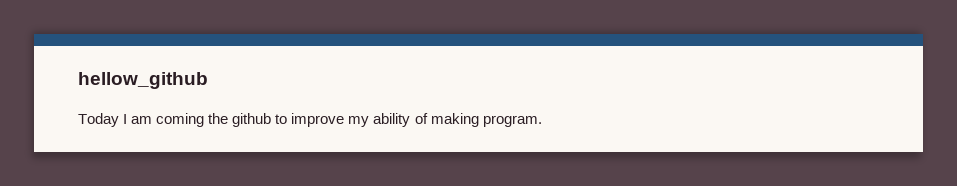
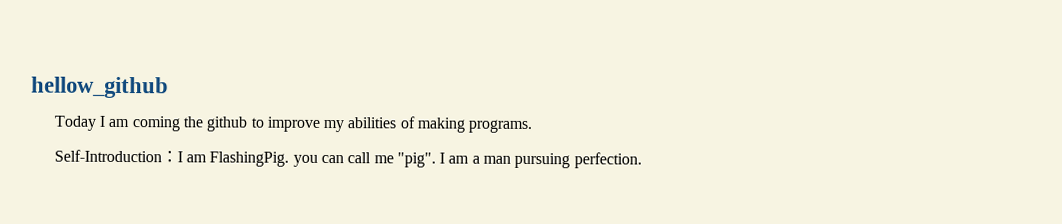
[373,113,411,127] ability -> [347,117,397,129] abilities
[482,115,542,127] program. -> [468,119,533,134] [53,149,642,169] programs. // Self-Introduction：I am FlashingPig. you can call me "pig". I am a man pursuing perfection.

